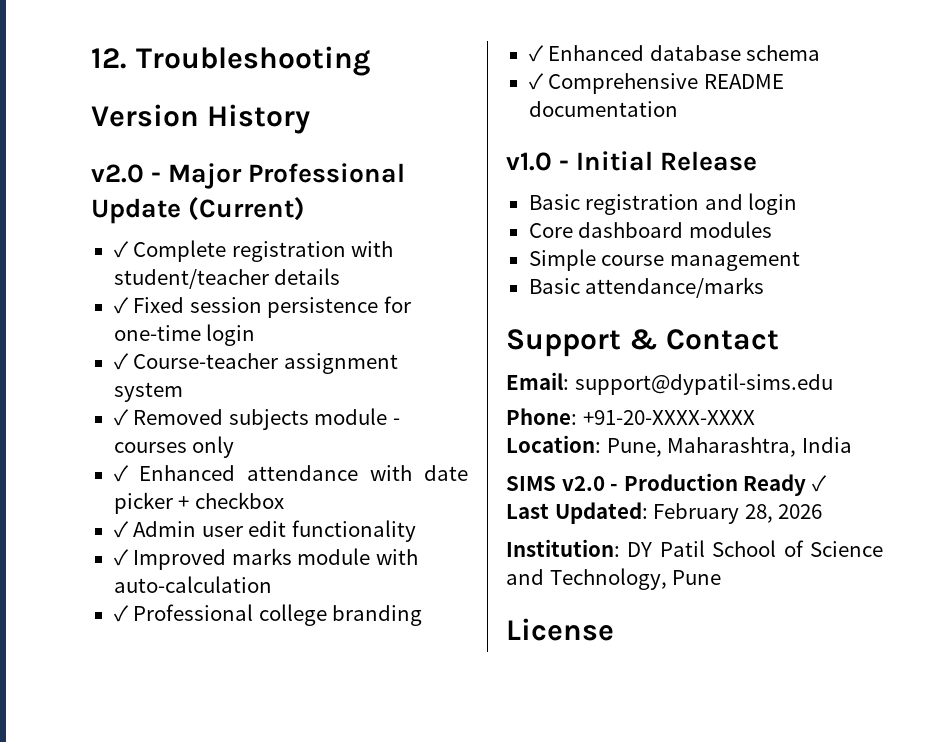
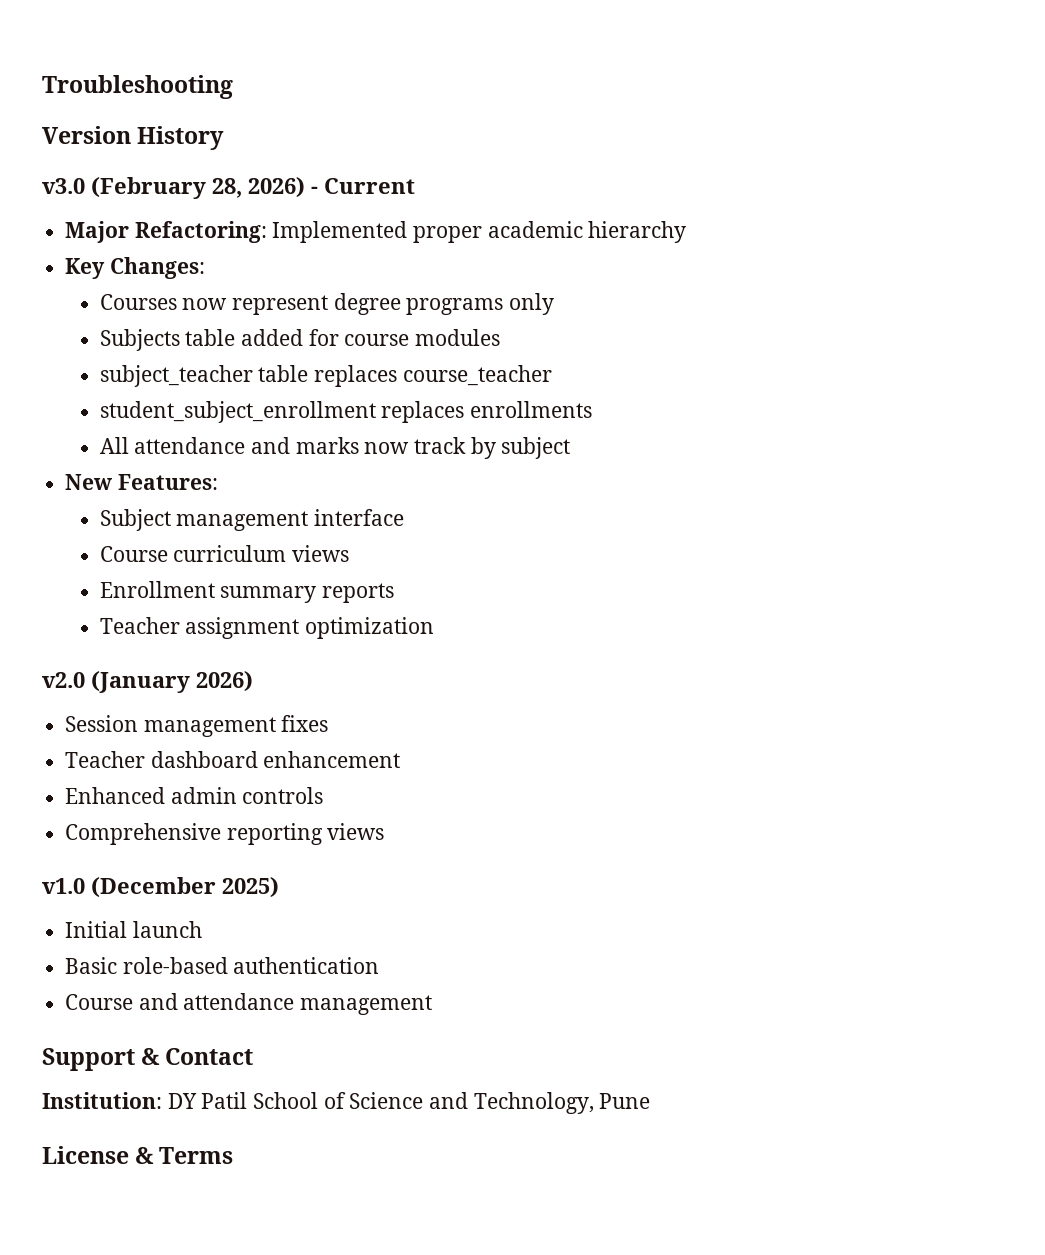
[91,48,126,69] 12. -> (42, 87) none
[91,163,406,189] [91,197,306,224] [113,240,394,262] [113,268,341,289] [113,296,411,318] [113,324,256,346] [113,353,398,374] [113,382,183,402] [113,408,400,430] [113,436,235,458] [113,465,468,482] [113,492,284,514] [113,520,416,542] [113,548,418,570] [113,576,272,593] [113,604,423,626] [528,45,821,62] [528,73,784,94] [528,101,678,117] [506,151,758,171] [528,193,798,215] [528,221,772,238] [528,249,800,271] [528,277,765,298] v2.0 - Major Professional Update (Current) // ✓ Complete registration with student/teacher details // ✓ Fixed session persistence for one-time login // ✓ Course-teacher assignment system // ✓ Removed subjects module - courses only // ✓ Enhanced attendance with date picker + checkbox // ✓ Admin user edit functionality // ✓ Improved marks module with auto-calculation // ✓ Professional college branding // ✓ Enhanced database schema // ✓ Comprehensive README documentation // v1.0 - Initial Release // Basic registration and login // Core dashboard modules // Simple course management // Basic attendance/marks -> [42,177,415,199] [65,221,687,243] [65,257,205,279] [99,293,554,315] [99,329,500,351] [99,365,552,387] [99,401,592,423] [99,437,571,459] [65,474,218,490] [99,509,404,531] [99,545,349,562] [99,581,394,603] [99,617,434,639] [42,671,253,693] [65,715,329,737] [65,751,401,768] [65,787,324,804] [65,823,385,845] [42,877,279,898] [65,921,202,938] [65,957,380,974] [65,993,433,1015] v3.0 (February 28, 2026) - Current // Major Refactoring: Implemented proper academic hierarchy // Key Changes: // Courses now represent degree programs only // Subjects table added for course modules // subject_teacher table replaces course_teacher // student_subject_enrollment replaces enrollments // All attendance and marks now track by subject // New Features: // Subject management interface // Course curriculum views // Enrollment summary reports // Teacher assignment optimization // v2.0 (January 2026) // Session management fixes // Teacher dashboard enhancement // Enhanced admin controls // Comprehensive reporting views // v1.0 (December 2025) // Initial launch // Basic role-based authentication // Course and attendance management
[506,372,833,395] [506,408,755,425] [506,435,852,457] [506,473,827,496] [506,502,823,524] // Email: support@dypatil-sims.edu // Phone: +91-20-XXXX-XXXX // Location: Pune, Maharashtra, India // SIMS v2.0 - Production Ready ✓ // Last Updated: February 28, 2026 -> (254, 1056) none
(614, 629) none -> [135,1147,234,1164] & Terms

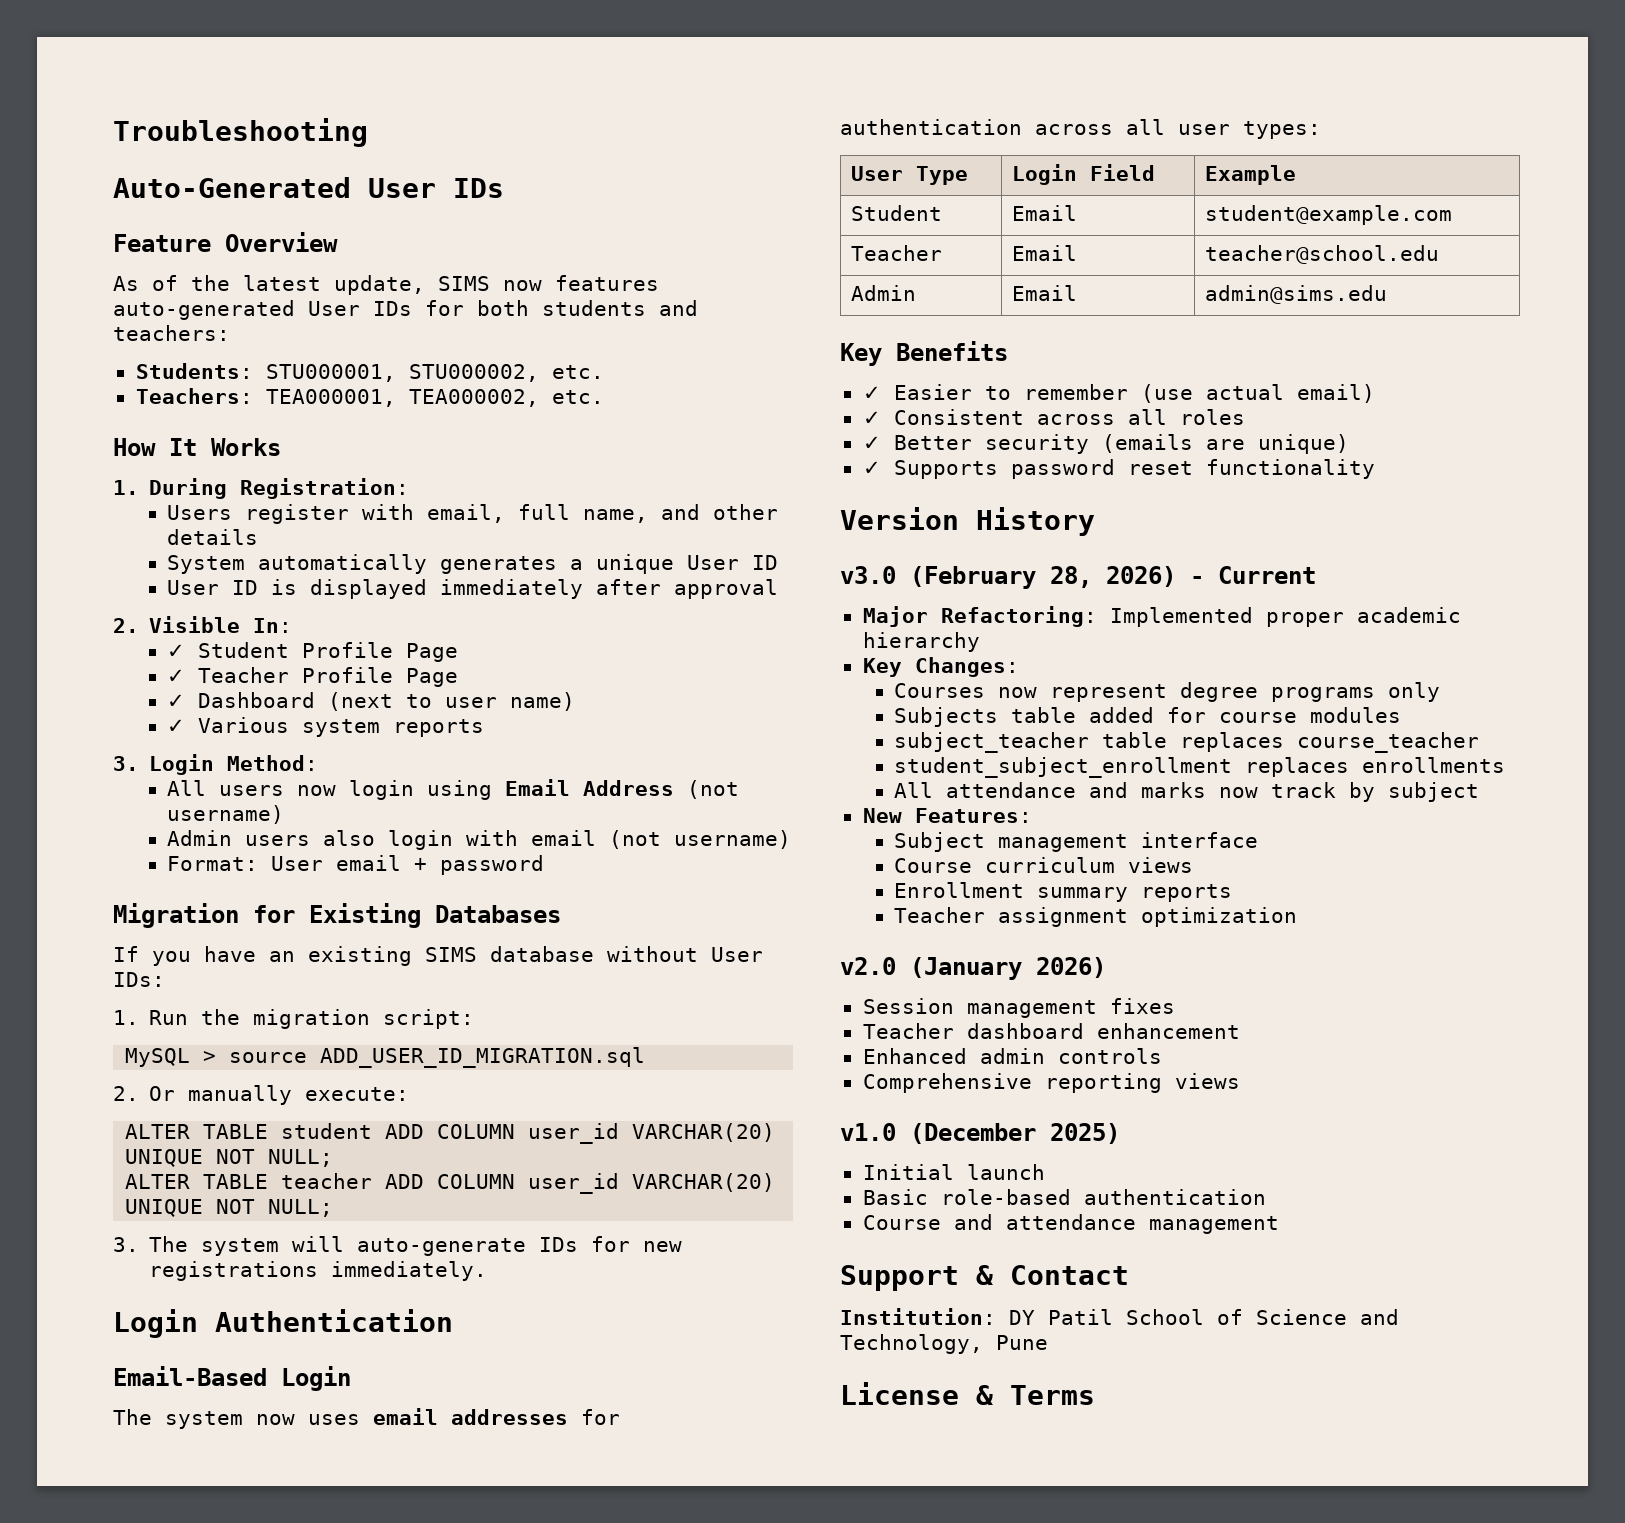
(233, 87) none -> [113,177,504,198] [113,232,338,252] [113,275,659,295] [113,300,698,320] [113,325,230,341] [135,363,604,382] [135,388,604,407] [113,438,281,456] [113,478,410,499] [167,504,779,524] [167,529,259,545] [167,554,779,574] [167,579,779,599] [113,616,293,633] [167,642,459,662] [167,667,459,687] [167,692,576,711] [167,717,485,737] [113,754,319,775] [167,779,740,800] [167,805,285,824] [167,830,792,850] [167,855,545,875] [113,903,561,928] [113,946,763,966] [113,972,165,987] [113,1009,475,1029] [125,1047,646,1068] [113,1085,410,1105] [125,1123,776,1144] [125,1149,334,1167] [125,1173,776,1194] [125,1199,334,1217] [113,1236,683,1256] [149,1261,488,1281] [113,1309,453,1338] [113,1366,351,1391] [113,1408,620,1429] [840,119,1321,139] [850,166,968,185] [1011,164,1155,185] [1204,165,1296,185] [850,205,942,221] [1011,205,1077,221] [1204,205,1452,225] [850,245,942,261] [1011,245,1077,261] [1204,245,1439,264] [850,285,916,301] [1011,285,1077,301] [1204,285,1387,304] [840,341,1008,366] [862,384,1375,403] [862,409,1245,425] [862,434,1349,454] [862,459,1375,479] // Auto-Generated User IDs // Feature Overview // As of the latest update, SIMS now features auto-generated User IDs for both students and teachers: // Students: STU000001, STU000002, etc. // Teachers: TEA000001, TEA000002, etc. // How It Works // 1. During Registration: // Users register with email, full name, and other details // System automatically generates a unique User ID // User ID is displayed immediately after approval // 2. Visible In: // ✓ Student Profile Page // ✓ Teacher Profile Page // ✓ Dashboard (next to user name) // ✓ Various system reports // 3. Login Method: // All users now login using Email Address (not username) // Admin users also login with email (not username) // Format: User email + password // Migration for Existing Databases // If you have an existing SIMS database without User IDs: // 1. Run the migration script: // MySQL > source ADD_USER_ID_MIGRATION.sql // 2. Or manually execute: // ALTER TABLE student ADD COLUMN user_id VARCHAR(20) UNIQUE NOT NULL; // ALTER TABLE teacher ADD COLUMN user_id VARCHAR(20) UNIQUE NOT NULL; // 3. The system will auto-generate IDs for new registrations immediately. // Login Authentication // Email-Based Login // The system now uses email addresses for authentication across all user types: // User Type | Login Field | Example // Student | Email | student@example.com // Teacher | Email | teacher@school.edu // Admin | Email | admin@sims.edu // Key Benefits // ✓ Easier to remember (use actual email) // ✓ Consistent across all roles // ✓ Better security (emails are unique) // ✓ Supports password reset functionality

